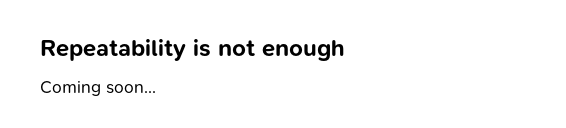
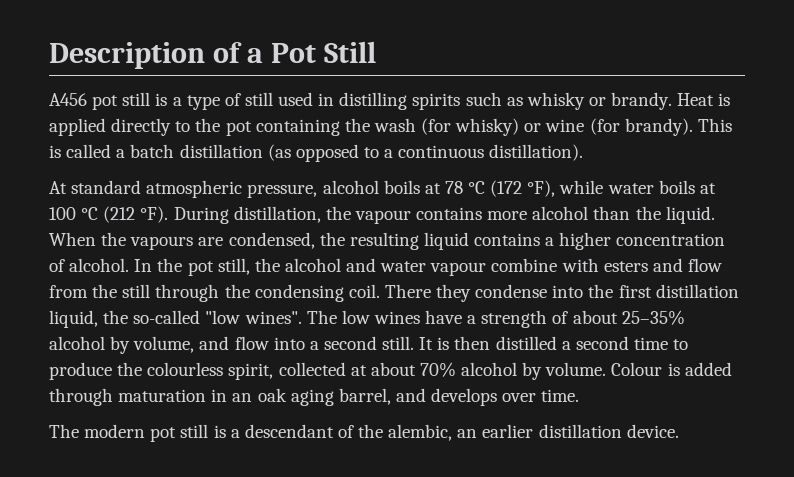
[40,39,344,61] [40,81,156,96] Repeatability is not enough // Coming soon... -> [49,41,377,69] [49,92,731,110] [49,118,732,136] [49,144,584,162] [49,180,716,198] [49,206,715,224] [49,232,726,250] [49,258,722,276] [49,284,739,302] [49,310,685,328] [49,336,689,354] [49,362,732,380] [49,388,580,406] [49,424,679,442] Description of a Pot Still // A456 pot still is a type of still used in distilling spirits such as whisky or brandy. Heat is applied directly to the pot containing the wash (for whisky) or wine (for brandy). This is called a batch distillation (as opposed to a continuous distillation). // At standard atmospheric pressure, alcohol boils at 78 °C (172 °F), while water boils at 100 °C (212 °F). During distillation, the vapour contains more alcohol than the liquid. When the vapours are condensed, the resulting liquid contains a higher concentration of alcohol. In the pot still, the alcohol and water vapour combine with esters and flow from the still through the condensing coil. There they condense into the first distillation liquid, the so-called "low wines". The low wines have a strength of about 25–35% alcohol by volume, and flow into a second still. It is then distilled a second time to produce the colourless spirit, collected at about 70% alcohol by volume. Colour is added through maturation in an oak aging barrel, and develops over time. // The modern pot still is a descendant of the alembic, an earlier distillation device.

